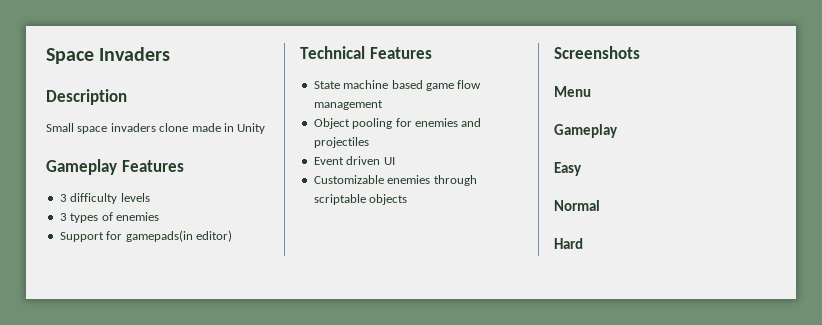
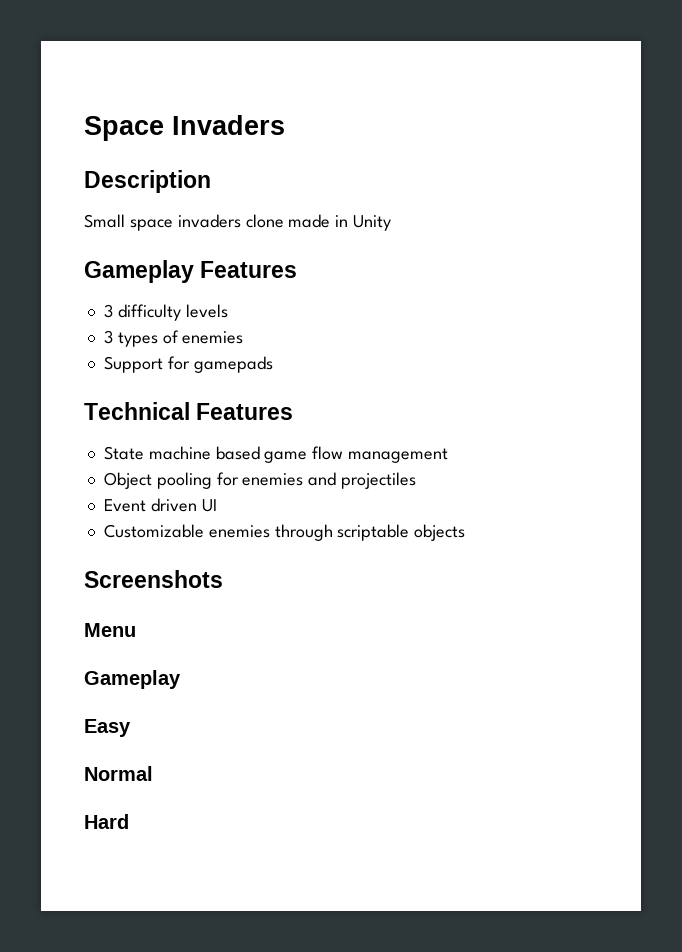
[125,230,232,242] gamepads(in editor) -> [193,356,273,373] gamepads

